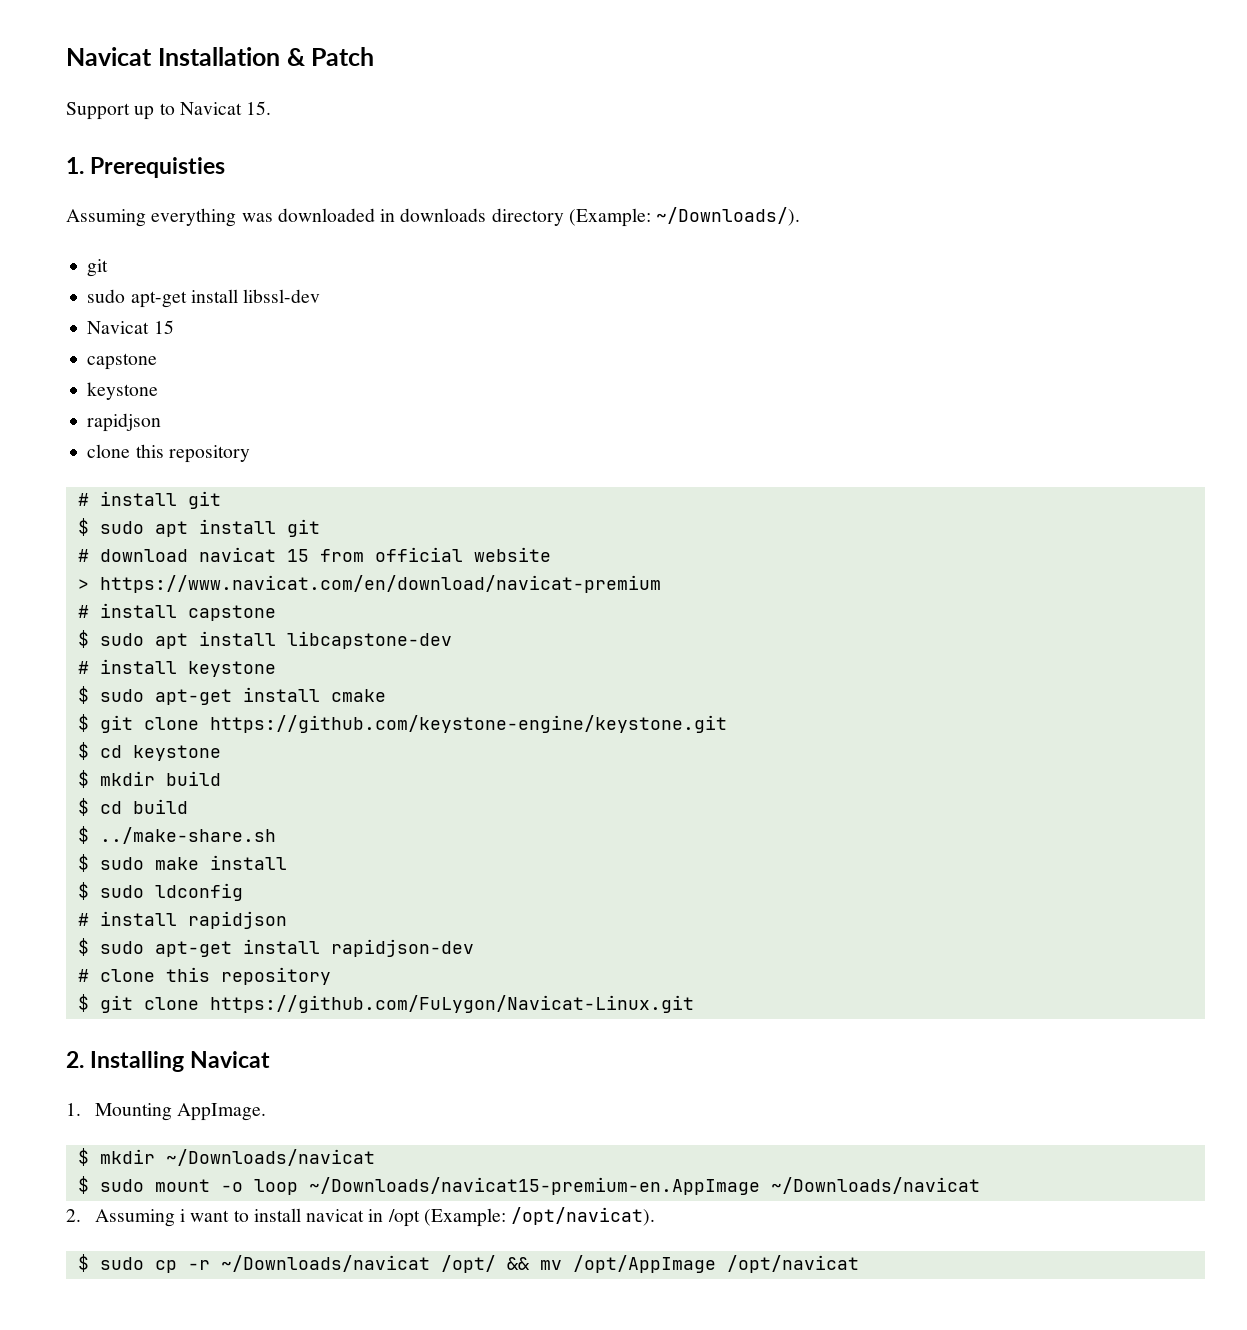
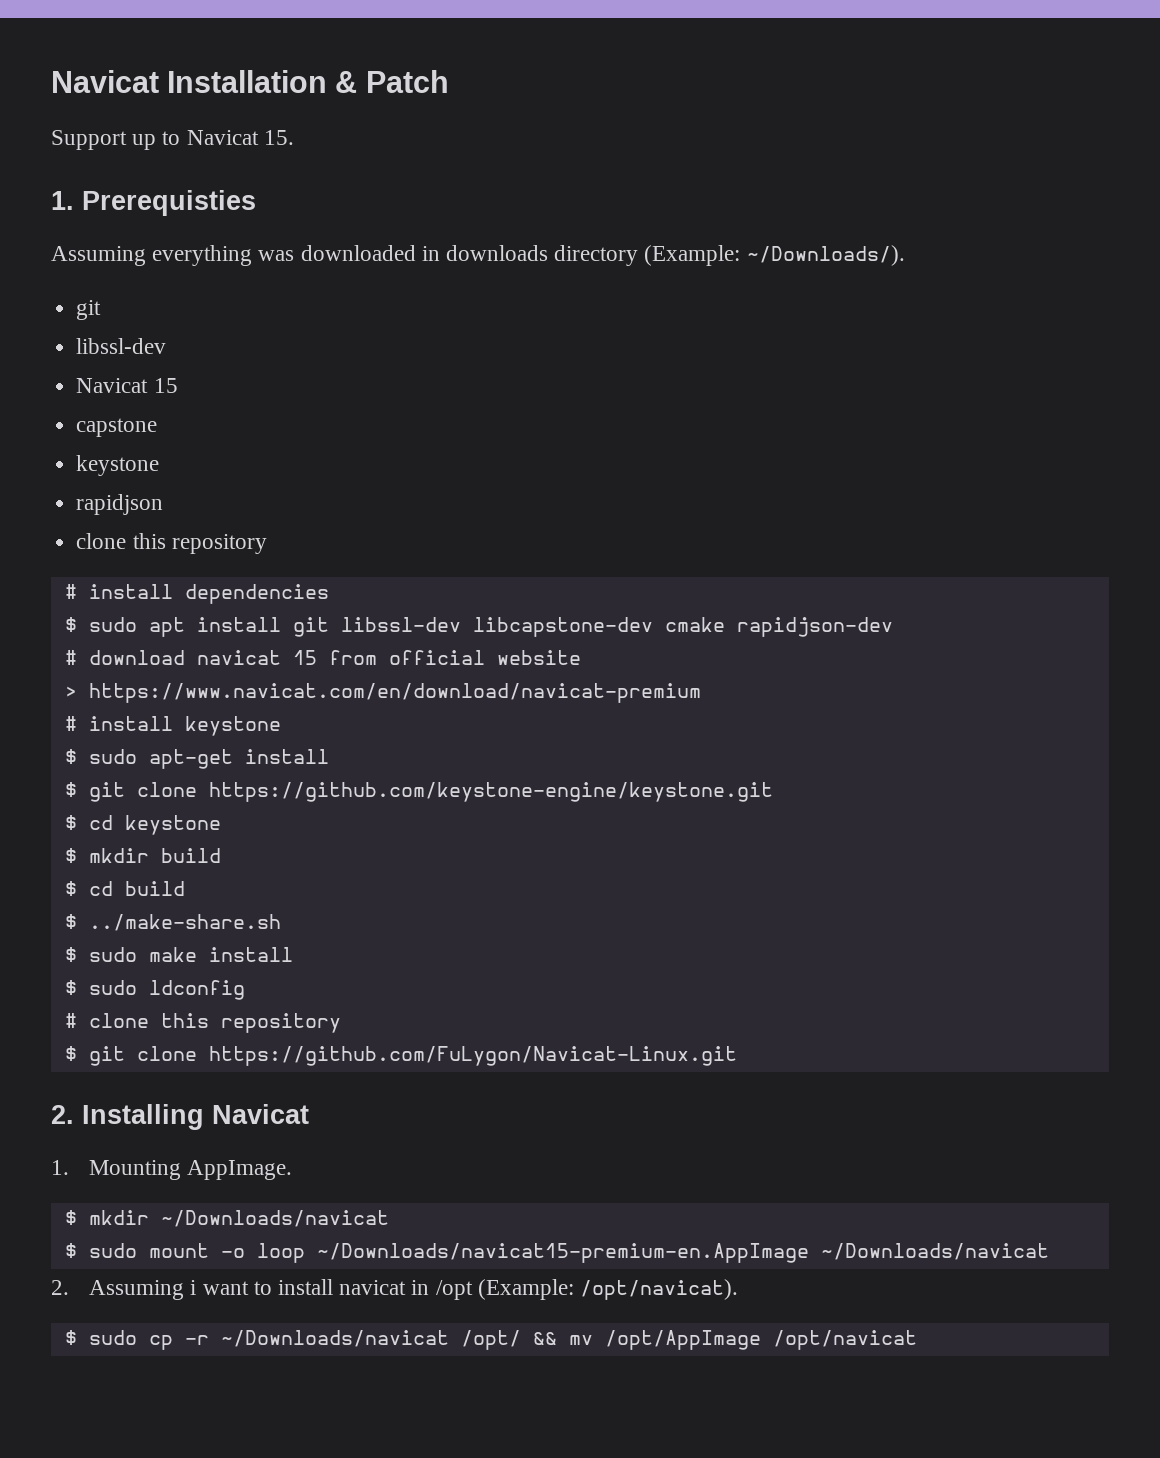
[87,289,238,308] sudo apt-get install -> (102, 310) none
[187,491,221,509] git -> [184,584,329,604] dependencies
(320, 528) none -> [340,617,893,637] libssl-dev libcapstone-dev cmake rapidjson-dev
[77,603,276,621] [77,630,452,649] // # install capstone // $ sudo apt install libcapstone-dev -> (701, 693) none
[330,689,386,702] cmake -> (329, 756) none
[77,911,287,929] [77,938,474,957] // # install rapidjson // $ sudo apt-get install rapidjson-dev -> (245, 990) none

